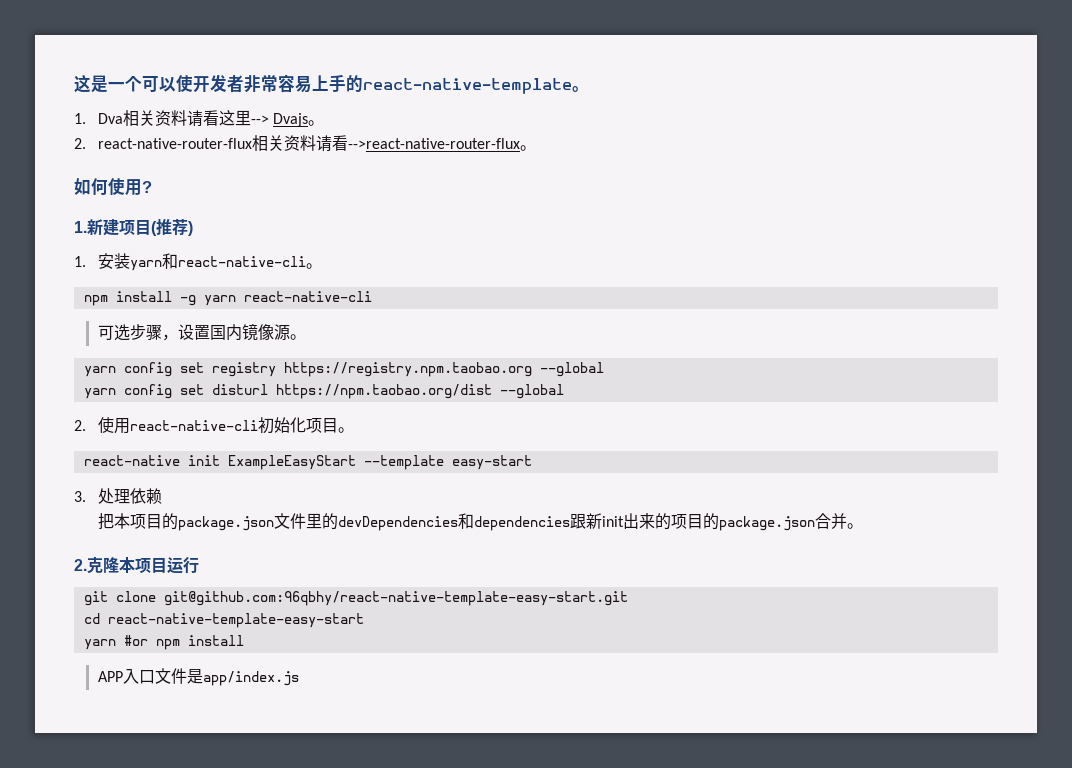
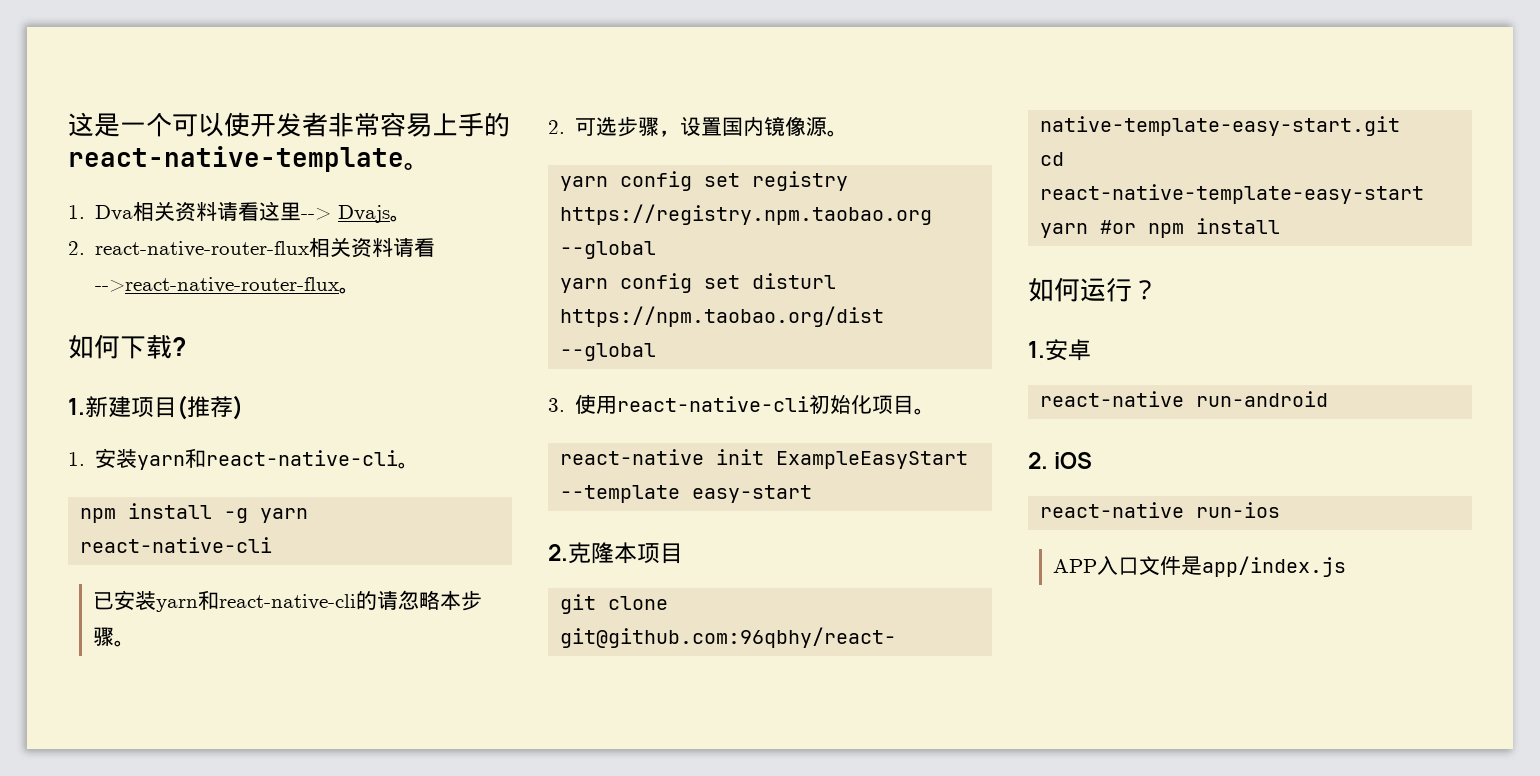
[108,178,142,196] 使用 -> [120,334,172,359] 下载
(372, 296) none -> [93,590,483,612] [93,627,136,647] [548,120,565,134] 已安装yarn和react-native-cli的请忽略本步骤。 // 2.
[74,420,86,431] 2. -> [548,398,565,412] 3.
[74,488,162,504] [97,513,863,531] // 3.处理依赖 // 把本项目的package.json文件里的devDependencies和dependencies跟新init出来的项目的package.json合并。 -> (813, 494) none
[167,557,199,574] 运行 -> (683, 553) none
(244, 640) none -> [1028,277,1158,302] [1028,339,1091,361] [1040,391,1329,407] [1028,452,1093,469] [1040,502,1281,518] // 如何运行？ // 1.安卓 // react-native run-android // 2. iOS // react-native run-ios

